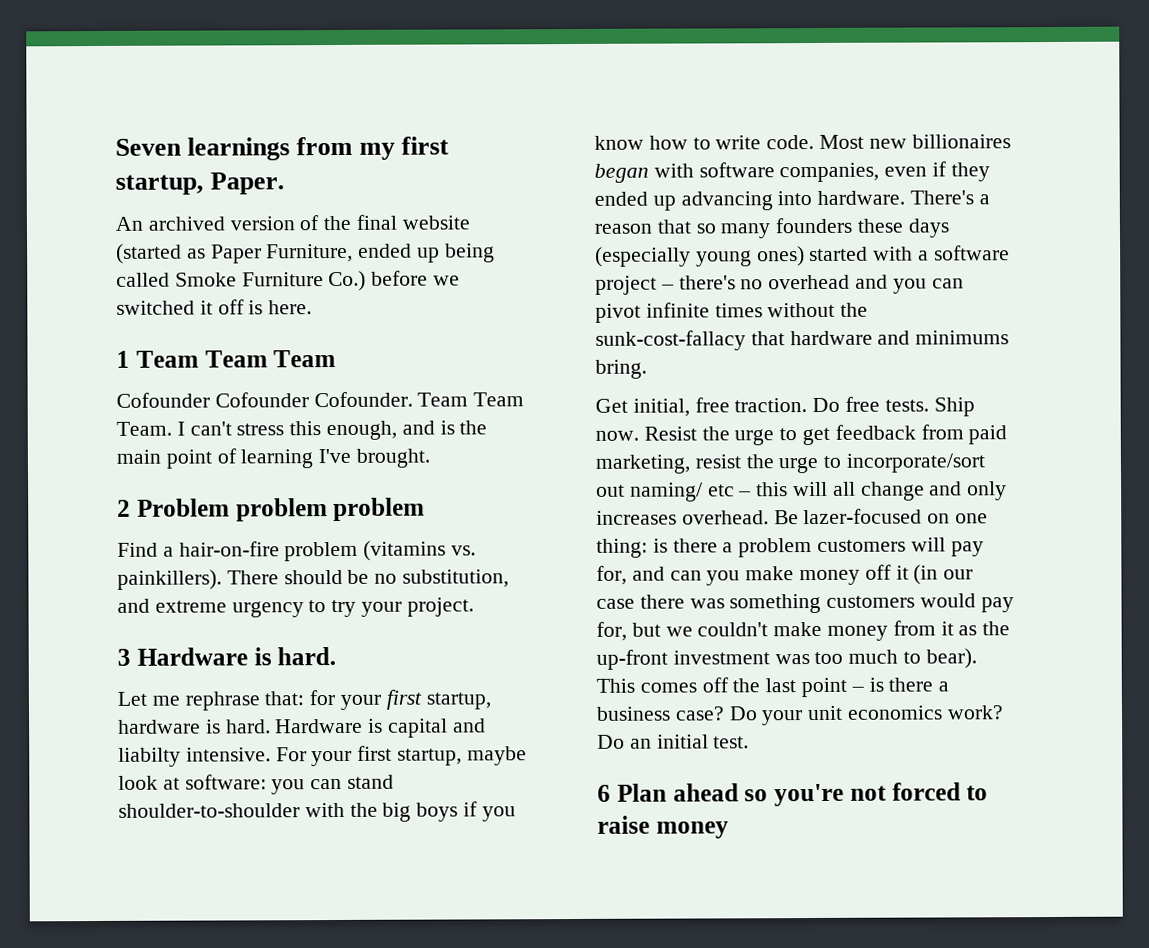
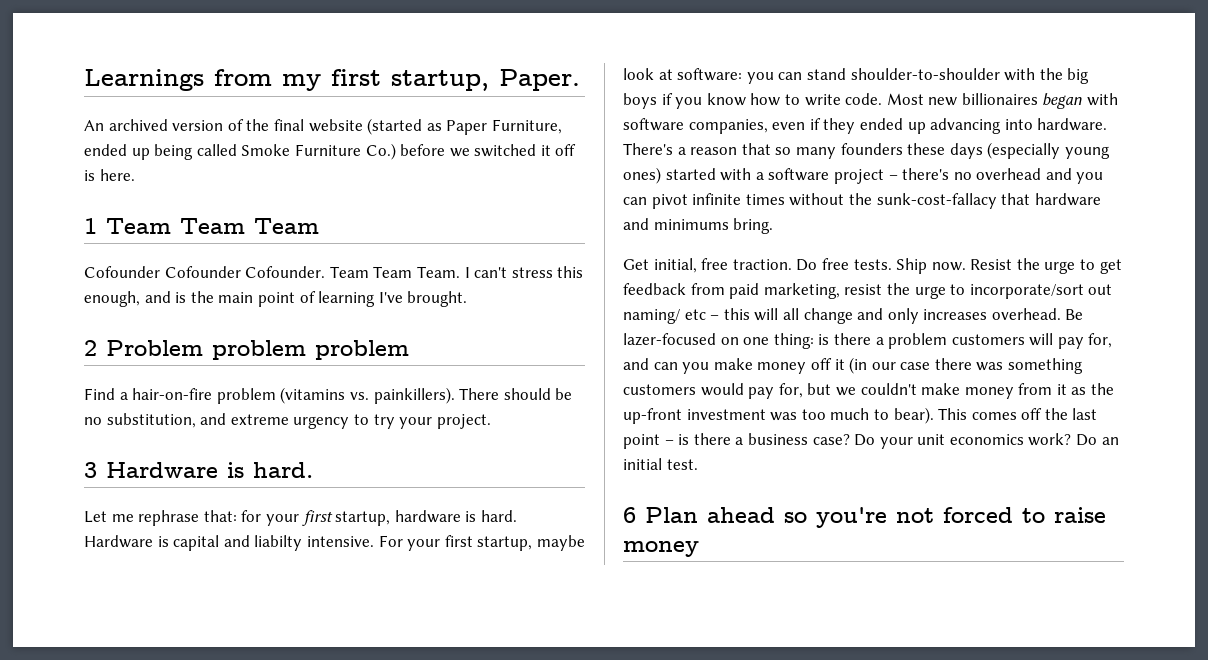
[115,137,291,161] Seven learnings -> [84,69,204,91] Learnings

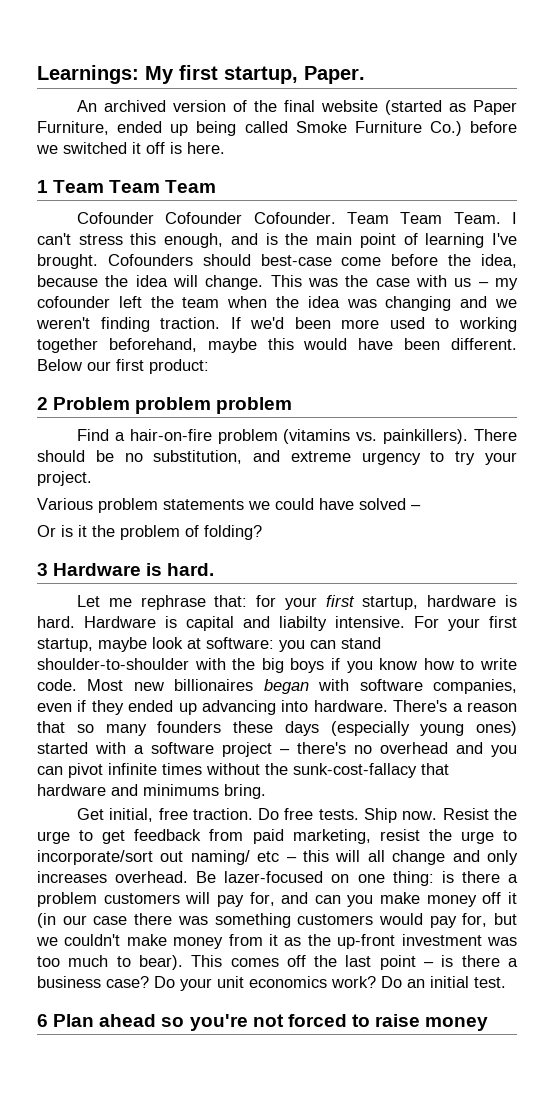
[84,69,321,91] Learnings from my -> [37,65,174,84] Learnings: My
(468, 299) none -> [107,254,517,268] [37,275,518,290] [37,296,517,311] [36,317,517,332] [37,338,517,353] [37,359,209,374] Cofounders should best-case come before the idea, because the idea will change. This was the case with us – my cofounder left the team when the idea was changing and we weren't finding traction. If we'd been more used to working together beforehand, maybe this would have been different. Below our first product:
(491, 421) none -> [37,498,421,513] [37,525,262,540] // Various problem statements we could have solved – // Or is it the problem of folding?

